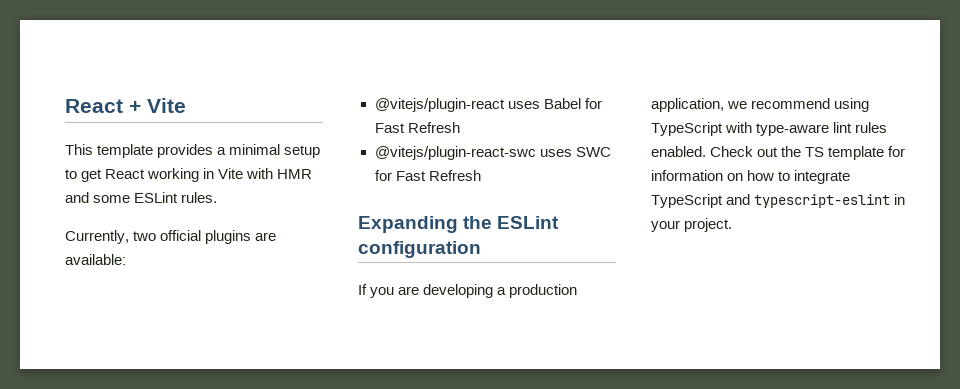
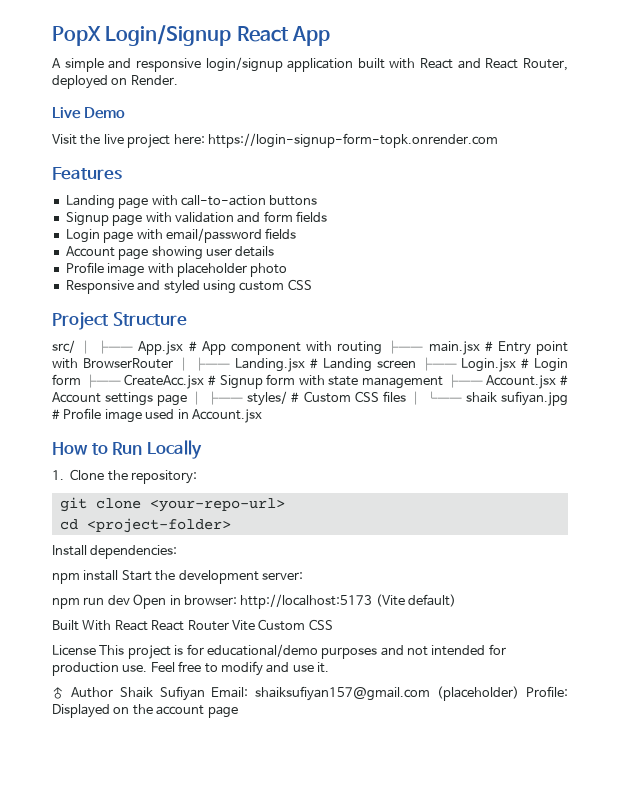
[65,98,186,113] [65,144,321,158] [65,168,313,182] [65,192,218,203] [65,230,277,244] [65,254,126,265] [374,98,602,112] [374,122,460,133] [374,146,611,160] [374,170,481,181] [358,216,560,233] [358,241,481,258] [358,284,578,298] [651,98,870,112] [651,122,888,136] [651,146,906,160] [651,170,851,184] [651,194,906,208] [651,218,733,232] React + Vite // This template provides a minimal setup to get React working in Vite with HMR and some ESLint rules. // Currently, two official plugins are available: // @vitejs/plugin-react uses Babel for Fast Refresh // @vitejs/plugin-react-swc uses SWC for Fast Refresh // Expanding the ESLint configuration // If you are developing a production application, we recommend using TypeScript with type-aware lint rules enabled. Check out the TS template for information on how to integrate TypeScript and typescript-eslint in your project. -> [52,25,330,46] [52,57,568,72] [52,75,178,89] [52,107,125,119] [52,133,498,148] [52,167,122,180] [65,195,318,209] [65,211,327,226] [65,228,297,243] [65,246,275,260] [65,262,288,277] [65,279,312,294] [52,312,187,330] [52,340,568,355] [52,357,568,372] [52,374,568,389] [52,391,568,406] [52,408,262,423] [52,440,202,459] [52,469,197,484] [59,497,285,512] [59,518,231,533] [52,545,178,559] [52,570,303,584] [52,594,456,609] [52,619,333,631] [52,644,506,659] [52,661,329,676] [52,686,568,701] [52,704,238,718] PopX Login/Signup React App // A simple and responsive login/signup application built with React and React Router, deployed on Render. // Live Demo // Visit the live project here: https://login-signup-form-topk.onrender.com // Features // Landing page with call-to-action buttons // Signup page with validation and form fields // Login page with email/password fields // Account page showing user details // Profile image with placeholder photo // Responsive and styled using custom CSS // Project Structure // src/ │ ├── App.jsx # App component with routing ├── main.jsx # Entry point with BrowserRouter │ ├── Landing.jsx # Landing screen ├── Login.jsx # Login form ├── CreateAcc.jsx # Signup form with state management ├── Account.jsx # Account settings page │ ├── styles/ # Custom CSS files │ └── shaik sufiyan.jpg # Profile image used in Account.jsx // How to Run Locally // 1. Clone the repository: // git clone <your-repo-url> // cd <project-folder> // Install dependencies: // npm install Start the development server: // npm run dev Open in browser: http://localhost:5173 (Vite default) // Built With React React Router Vite Custom CSS // License This project is for educational/demo purposes and not intended for production use. Feel free to modify and use it. // ♂ Author Shaik Sufiyan Email: shaiksufiyan157@gmail.com (placeholder) Profile: Displayed on the account page

